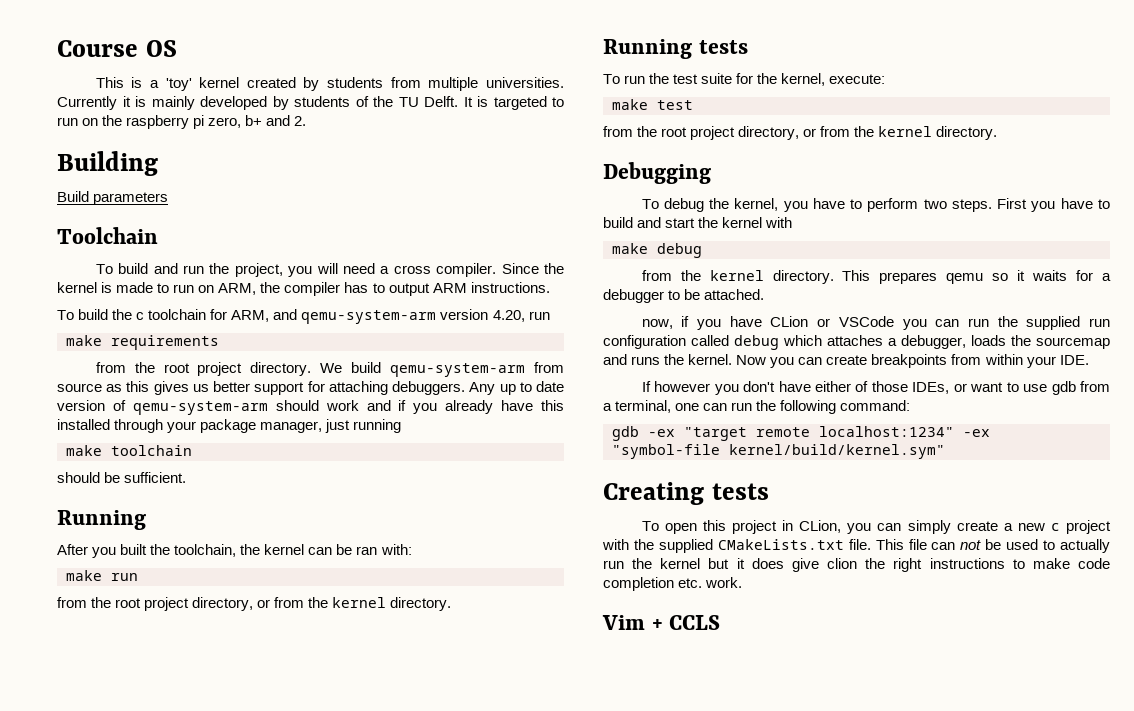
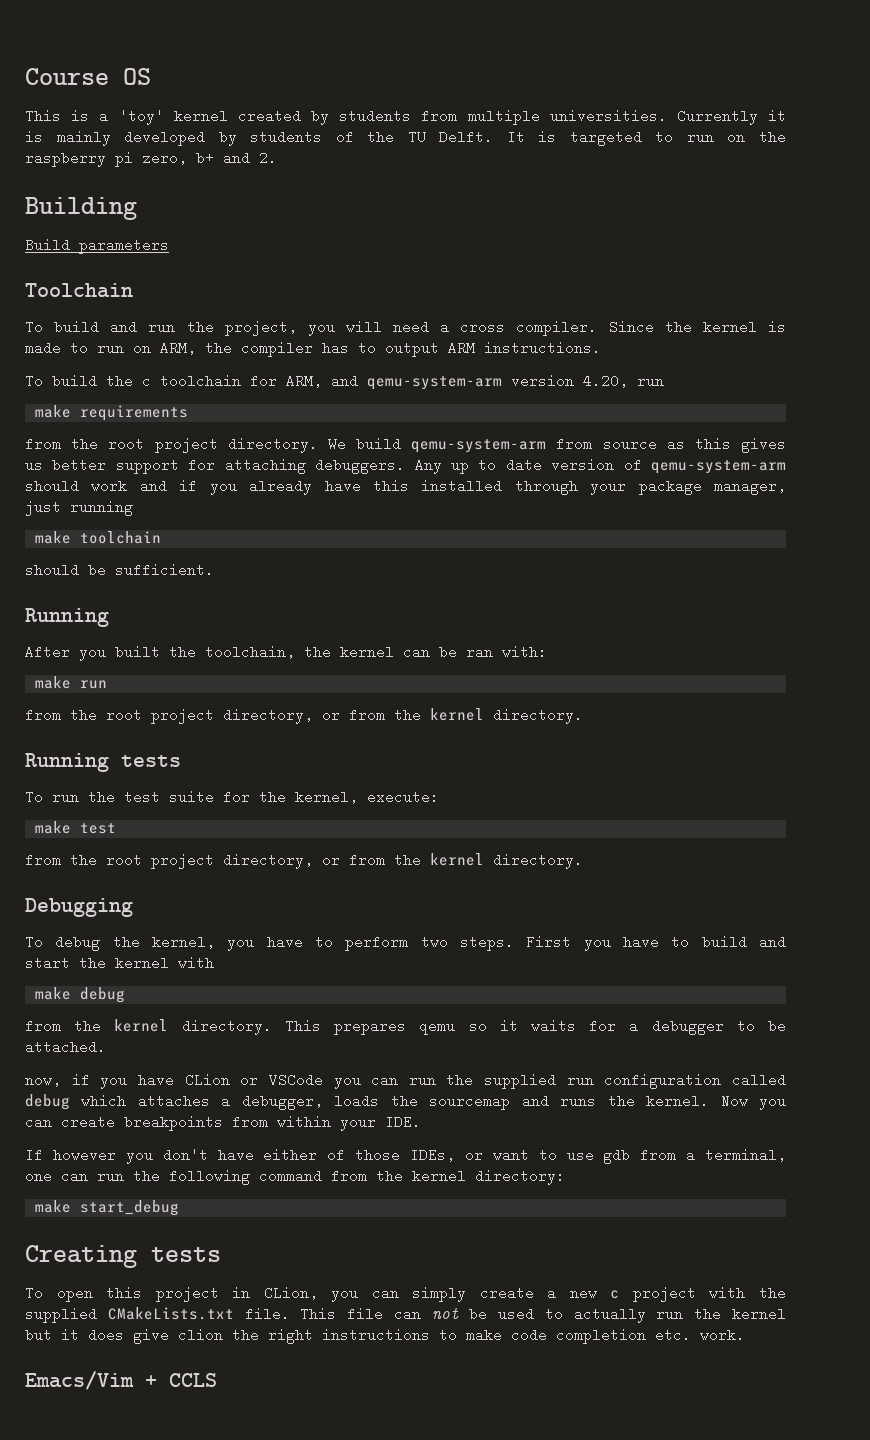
[840,400,911,411] [612,426,990,441] [612,444,945,459] command: // gdb -ex "target remote localhost:1234" -ex "symbol-file kernel/build/kernel.sym" -> [259,1169,565,1185] [35,1200,180,1216] command from the kernel directory: // make start_debug
[602,615,645,630] Vim -> [25,1371,134,1390] Emacs/Vim

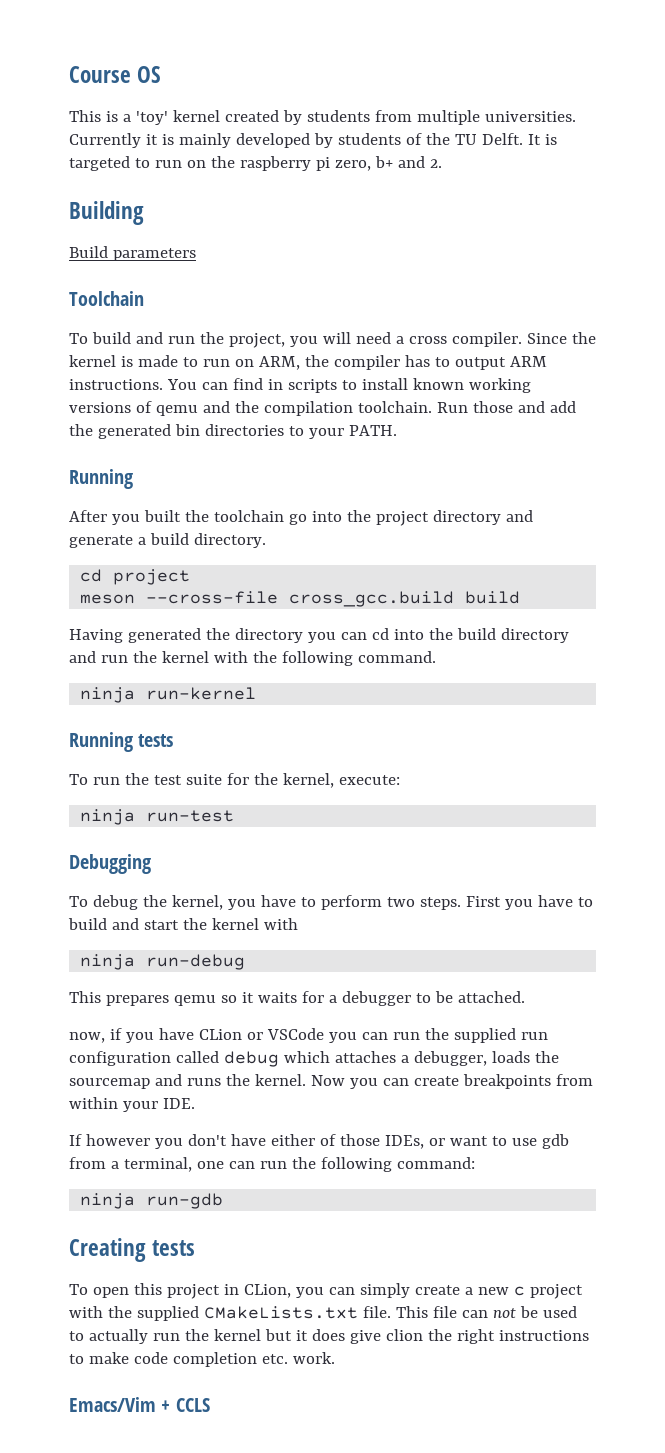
[25,374,664,390] [35,405,189,421] [25,437,786,453] [25,458,786,474] [25,479,786,495] [25,501,133,516] [35,531,162,544] [25,563,214,577] // To build the c toolchain for ARM, and qemu-system-arm version 4.20, run // make requirements // from the root project directory. We build qemu-system-arm from source as this gives us better support for attaching debuggers. Any up to date version of qemu-system-arm should work and if you already have this installed through your package manager, just running // make toolchain // should be sufficient. -> [166,378,531,393] [69,401,576,416] [69,424,397,439] You can find in scripts to install known working versions of qemu and the compilation toolchain. Run those and add the generated bin directories to your PATH.
[205,645,547,659] [35,676,108,689] [25,708,583,724] toolchain, the kernel can be ran with: // make run // from the root project directory, or from the kernel directory. -> [213,510,533,526] [69,533,266,548] [80,569,191,585] [80,591,521,607] [69,628,569,643] [69,651,436,666] [80,687,257,703] toolchain go into the project directory and generate a build directory. // cd project // meson --cross-file cross_gcc.build build // Having generated the directory you can cd into the build directory and run the kernel with the following command. // ninja run-kernel
[35,821,117,834] [25,853,583,869] make test // from the root project directory, or from the kernel directory. -> [80,809,235,825] ninja run-test
[35,987,126,1003] [25,1019,272,1035] make debug // from the kernel directory. -> [80,954,246,970] ninja run-debug //
[259,1169,565,1185] [35,1200,180,1216] command from the kernel directory: // make start_debug -> [396,1157,475,1169] [80,1193,224,1209] command: // ninja run-gdb

